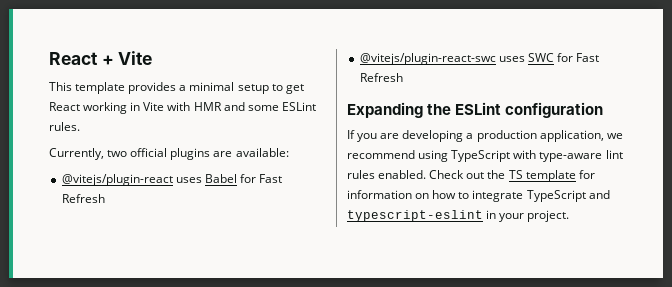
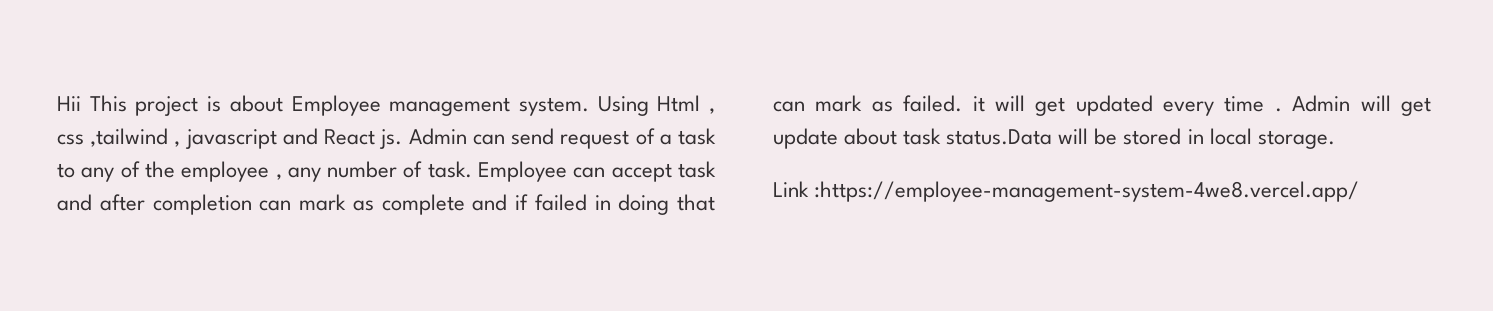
[49,51,153,65] [49,82,304,94] [49,102,316,114] [49,122,80,131] [49,148,289,160] [61,174,283,186] [61,194,105,203] [359,53,600,65] [359,73,403,82] [347,102,604,118] [347,130,623,142] [347,150,623,162] [347,170,595,182] [347,190,610,202] [347,210,570,222] React + Vite // This template provides a minimal setup to get React working in Vite with HMR and some ESLint rules. // Currently, two official plugins are available: // @vitejs/plugin-react uses Babel for Fast Refresh // @vitejs/plugin-react-swc uses SWC for Fast Refresh // Expanding the ESLint configuration // If you are developing a production application, we recommend using TypeScript with type-aware lint rules enabled. Check out the TS template for information on how to integrate TypeScript and typescript-eslint in your project. -> [57,95,716,116] [57,128,717,149] [57,161,716,182] [57,194,715,215] [773,95,1431,116] [773,128,1335,149] [773,181,1360,202] Hii This project is about Employee management system. Using Html , css ,tailwind , javascript and React js. Admin can send request of a task to any of the employee , any number of task. Employee can accept task and after completion can mark as complete and if failed in doing that can mark as failed. it will get updated every time . Admin will get update about task status.Data will be stored in local storage. // Link :https://employee-management-system-4we8.vercel.app/

